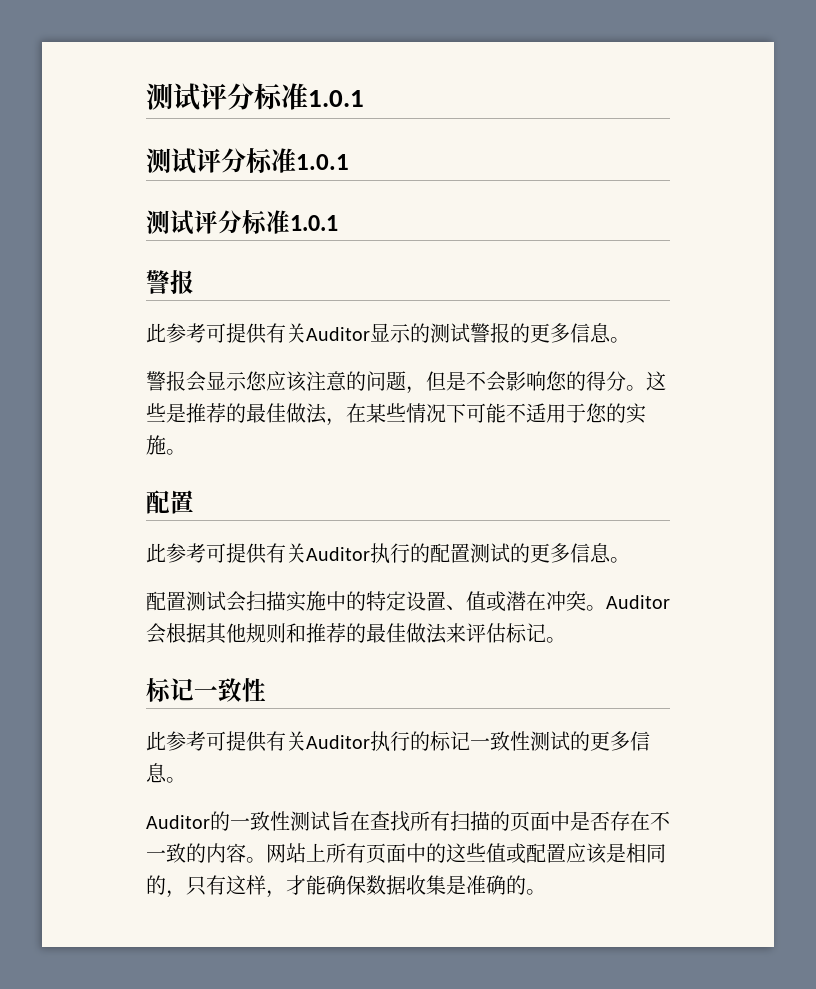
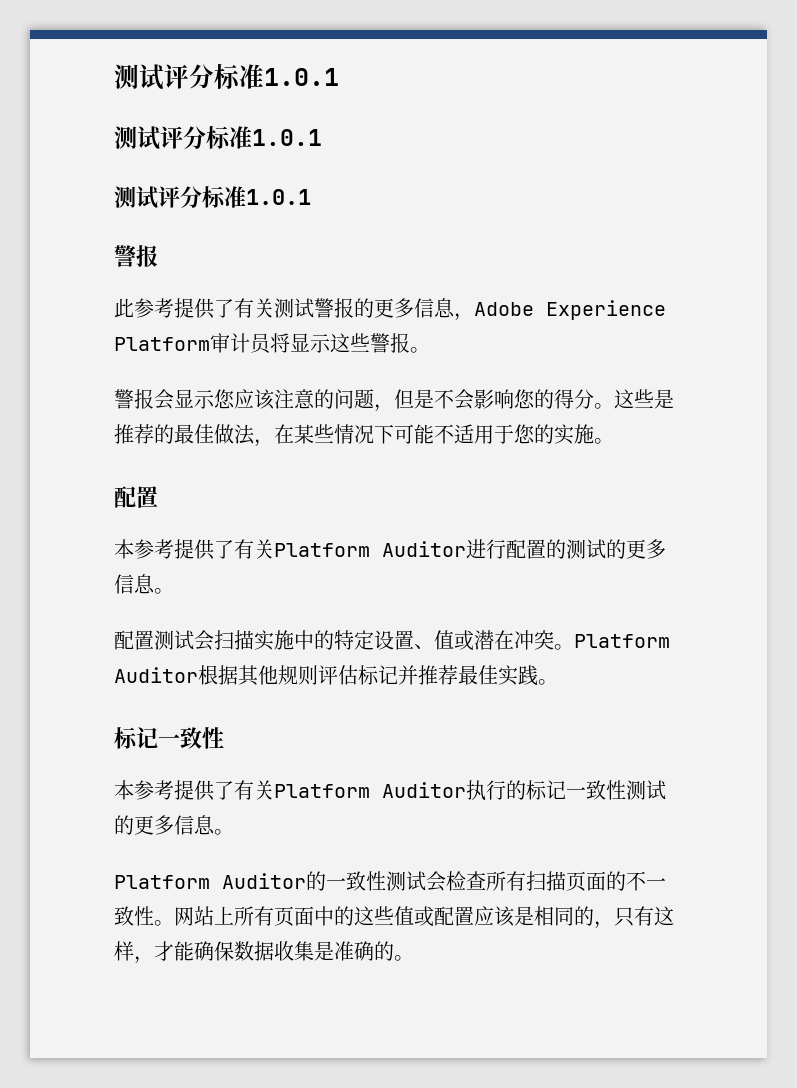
[206,323,430,344] 可提供有关Auditor显示的 -> [174,298,274,319] 提供了有关
(611, 333) none -> [454,300,666,321] [114,333,410,354] ，Adobe Experience Platform审计员将显示这些警报
[146,543,470,564] 此参考可提供有关Auditor执行的配置 -> [114,539,566,560] 本参考提供了有关Platform Auditor进行配置的
[606,595,670,609] [146,623,166,644] Auditor会 -> [574,634,670,648] [114,667,198,683] Platform Auditor
[286,623,566,644] [146,678,266,702] [146,731,306,752] 和推荐的最佳做法来评估标记。 // 标记一致性 // 此参考可提供有关 -> [318,665,558,686] [114,727,224,749] [114,780,370,801] 评估标记并推荐最佳实践。 // 标记一致性 // 本参考提供了有关Platform
(186, 780) none -> [114,875,210,889] Platform
[330,811,670,832] [146,843,246,863] 旨在查找所有扫描的页面中是否存在不一致的内容 -> [426,871,666,892] [114,906,154,926] 会检查所有扫描页面的不一致性

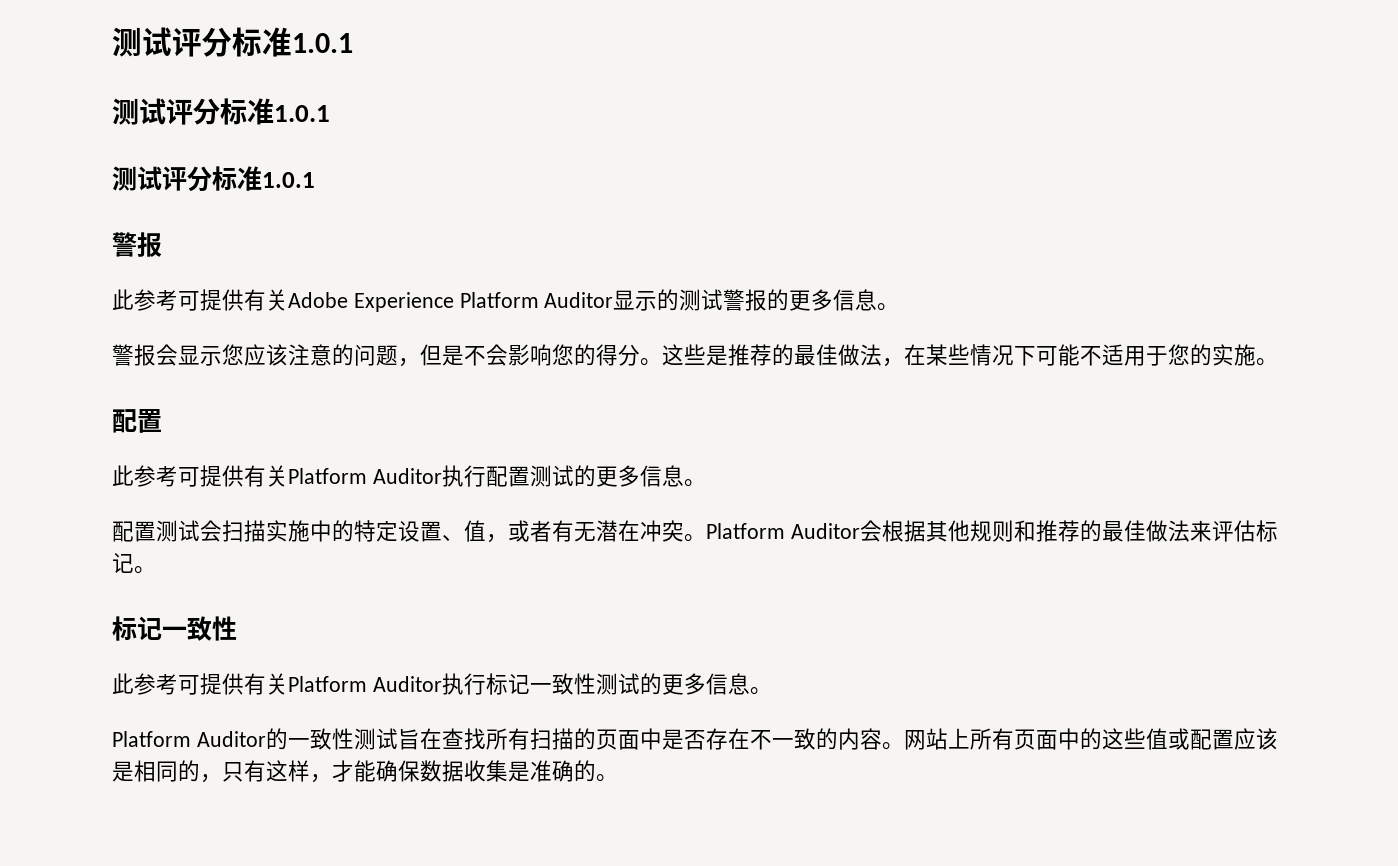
[174,298,274,319] 提供了有关 -> [178,289,680,312] 可提供有关Adobe Experience Platform Auditor显示的
[454,300,666,321] [114,333,410,354] ，Adobe Experience Platform审计员将显示这些警报 -> (878, 300) none
[114,539,566,560] 本参考提供了有关Platform Auditor进行配置的 -> [112,465,530,487] 此参考可提供有关Platform Auditor执行配置
[454,630,474,651] 或 -> [486,520,596,543] ，或者有无
(198, 675) none -> [859,520,882,542] 会
[318,665,538,686] 评估标记并推荐最佳实践 -> [1013,520,1278,542] [112,552,134,573] 和推荐的最佳做法来评估标记
[114,780,526,801] 本参考提供了有关Platform Auditor执行的 -> [112,673,486,695] 此参考可提供有关Platform Auditor执行
[426,871,666,892] [114,906,154,926] 会检查所有扫描页面的不一致性 -> [397,728,882,750] 旨在查找所有扫描的页面中是否存在不一致的内容

